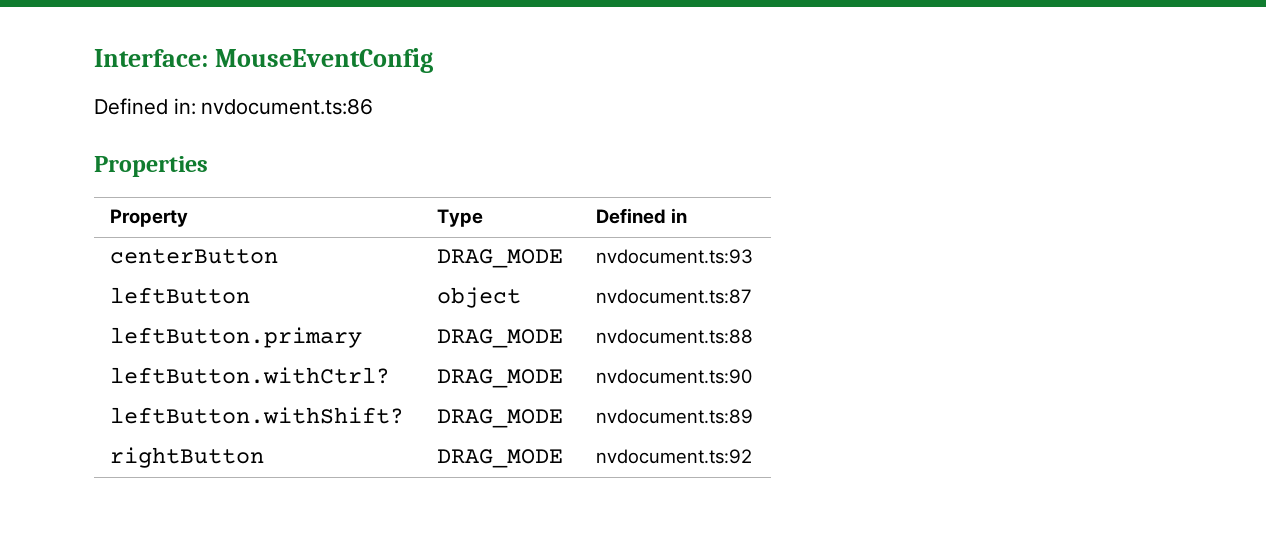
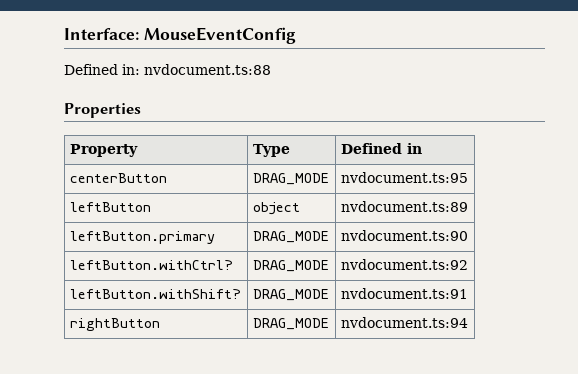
[201,98,374,115] nvdocument.ts:86 -> [144,64,271,75] nvdocument.ts:88
[596,249,754,264] nvdocument.ts:93 -> [340,172,468,183] nvdocument.ts:95
[596,289,752,304] nvdocument.ts:87 -> [340,201,468,212] nvdocument.ts:89
[596,329,754,344] nvdocument.ts:88 -> [340,230,468,241] nvdocument.ts:90
[596,369,753,384] nvdocument.ts:90 -> [340,259,468,270] nvdocument.ts:92
[596,409,754,424] nvdocument.ts:89 -> [340,288,468,299] nvdocument.ts:91
[596,449,753,464] nvdocument.ts:92 -> [340,317,468,328] nvdocument.ts:94

